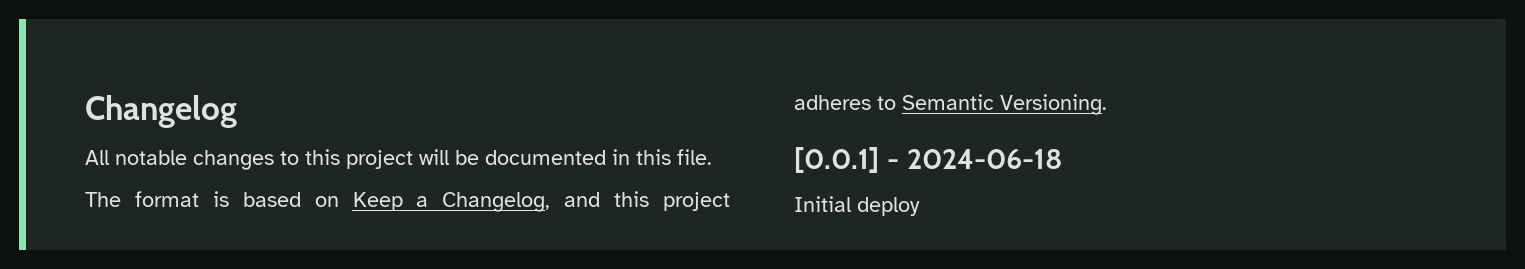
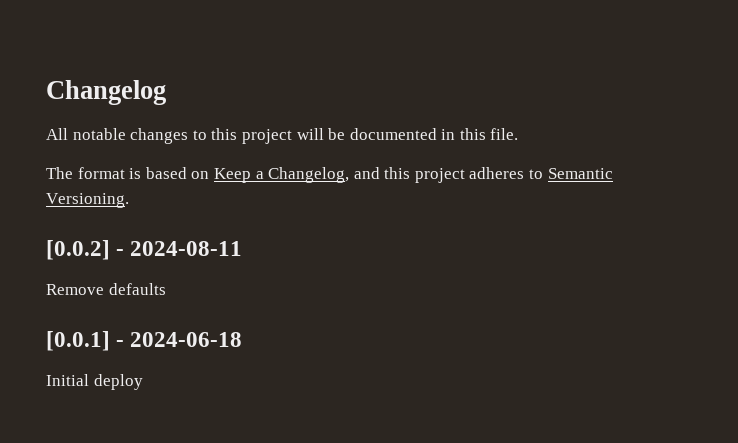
(1107, 104) none -> [46,240,243,260] [46,283,166,295] // [0.0.2] - 2024-08-11 // Remove defaults

